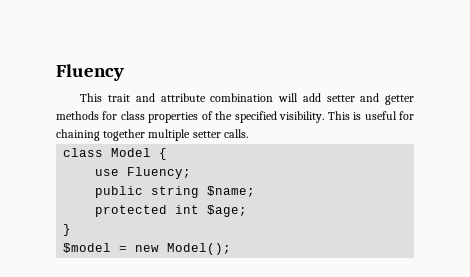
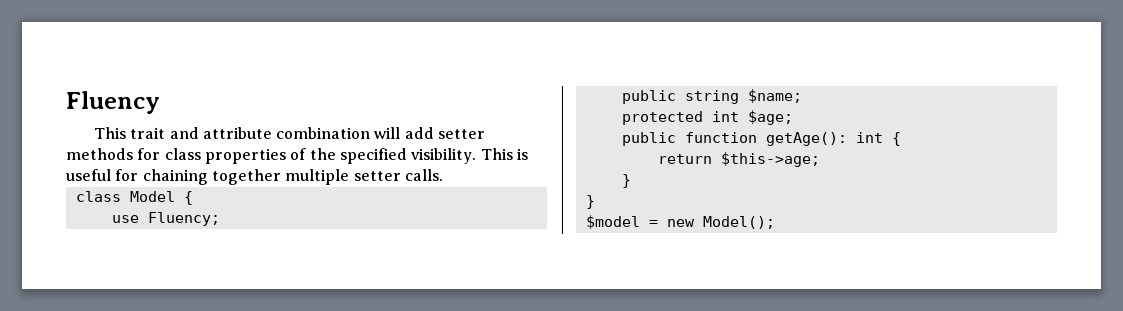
[360,93,414,105] and getter -> (486, 134) none
(248, 211) none -> [621,132,901,146] [657,152,820,167] [621,174,631,188] // public function getAge(): int { // return $this->age; // }

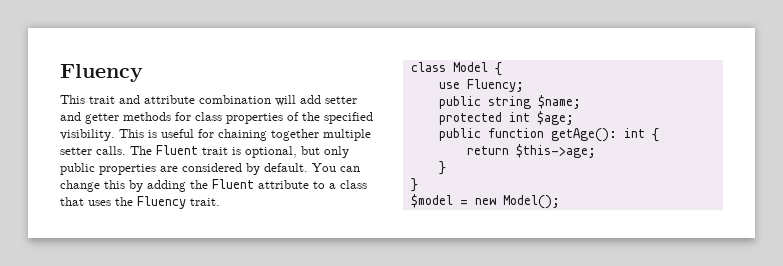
(486, 134) none -> [60,112,119,124] and getter
(443, 175) none -> [130,145,349,158] [60,163,360,175] [60,179,367,192] [60,196,220,209] The Fluent trait is optional, but only public properties are considered by default. You can change this by adding the Fluent attribute to a class that uses the Fluency trait.

